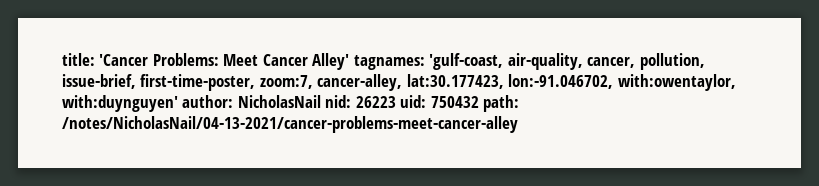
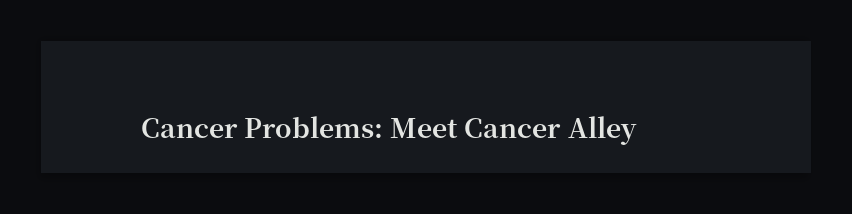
[62,53,149,66] title: 'Cancer -> [141,118,238,138] Cancer
[312,53,705,70] [62,74,736,91] [62,95,520,112] [62,116,518,133] Alley' tagnames: 'gulf-coast, air-quality, cancer, pollution, issue-brief, first-time-poster, zoom:7, cancer-alley, lat:30.177423, lon:-91.046702, with:owentaylor, with:duynguyen' author: NicholasNail nid: 26223 uid: 750432 path: /notes/NicholasNail/04-13-2021/cancer-problems-meet-cancer-alley -> [567,116,637,145] Alley

